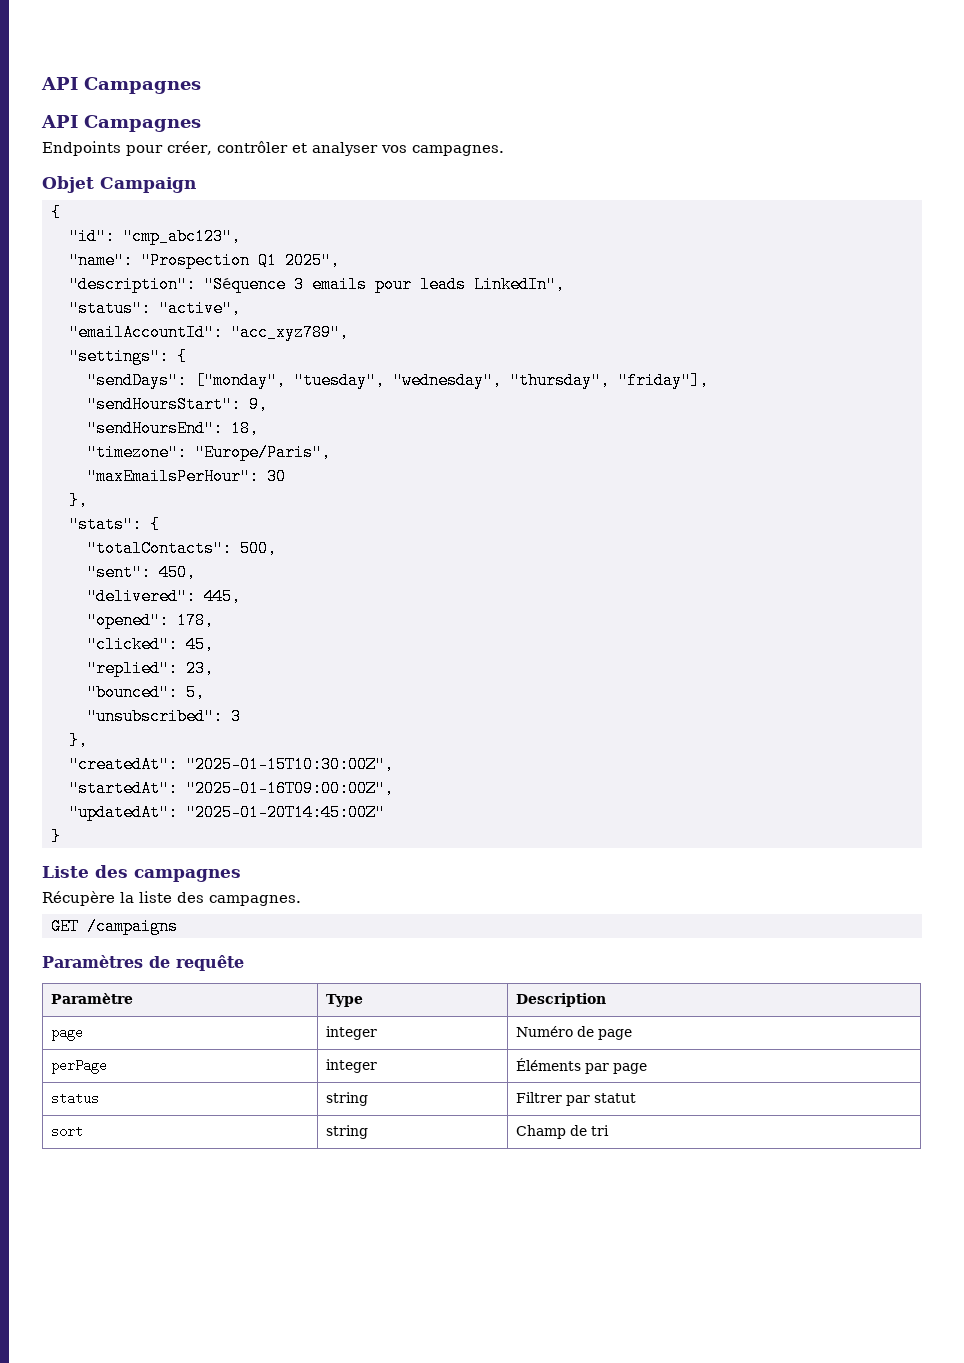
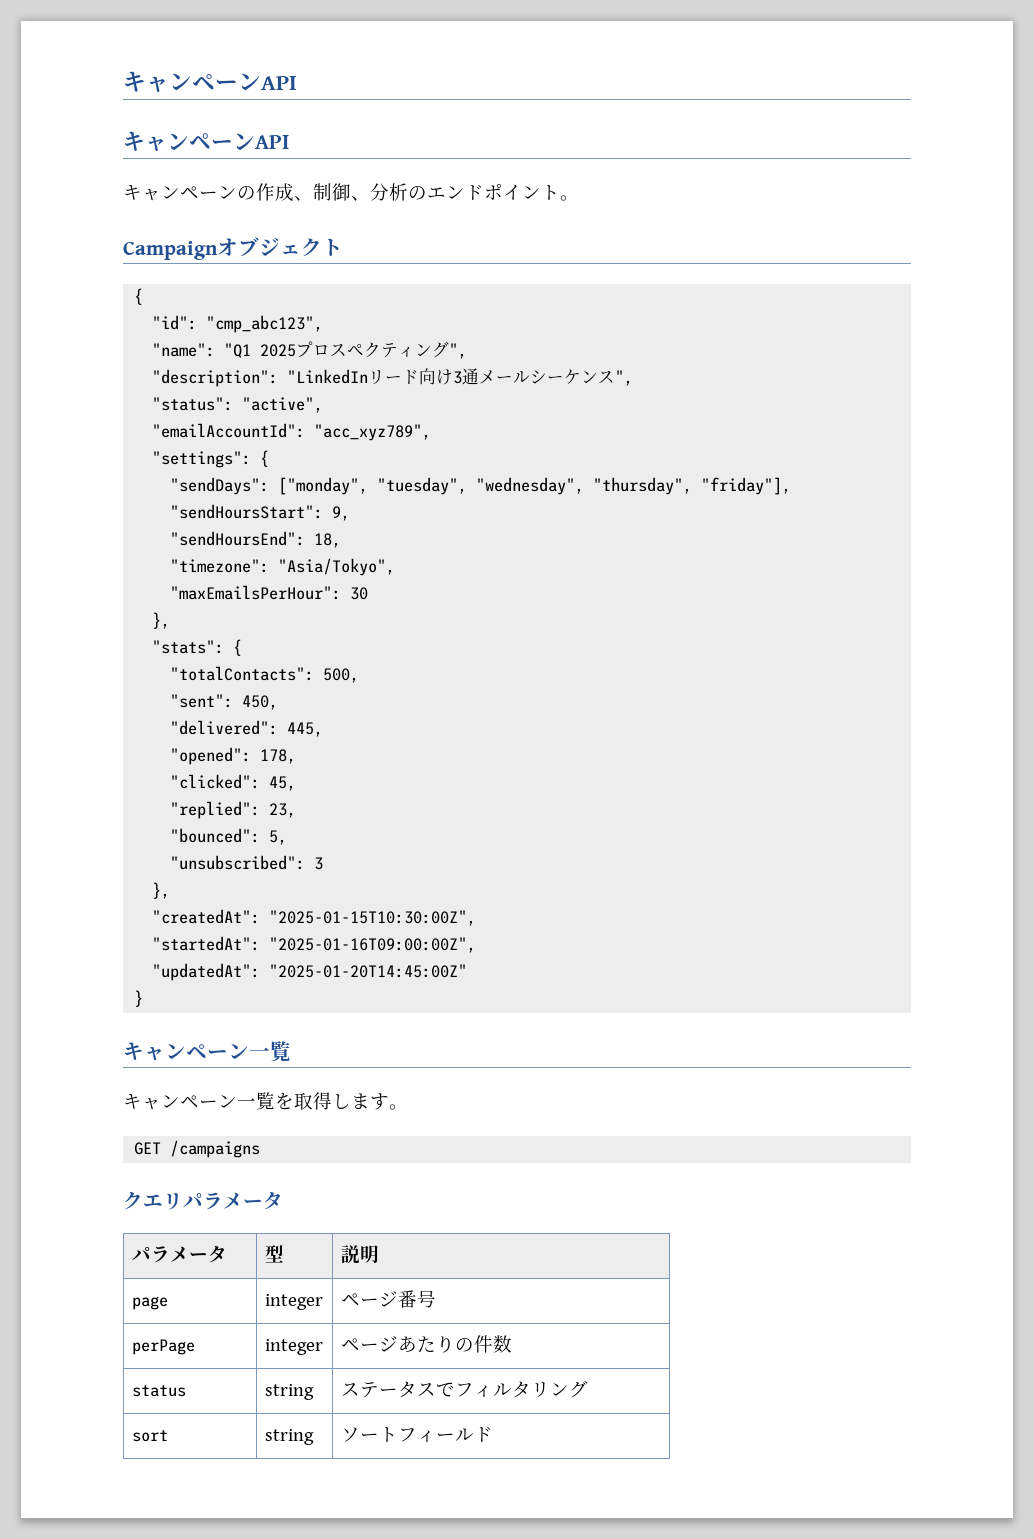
[41,77,201,94] [41,115,201,132] [42,141,504,156] [42,176,196,193] [51,204,61,221] [69,228,241,245] [69,252,340,269] [69,276,565,293] API Campagnes // API Campagnes // Endpoints pour créer, contrôler et analyser vos campagnes. // Objet Campaign // { // "id": "cmp_abc123", // "name": "Prospection Q1 2025", // "description": "Séquence 3 emails pour leads LinkedIn", -> [123,71,297,92] [123,131,289,152] [123,183,579,202] [123,237,343,260] [134,288,144,305] [152,315,324,333] [152,341,468,359] [152,368,634,387] キャンペーンAPI // キャンペーンAPI // キャンペーンの作成、制御、分析のエンドポイント。 // Campaignオブジェクト // { // "id": "cmp_abc123", // "name": "Q1 2025プロスペクティング", // "description": "LinkedInリード向け3通メールシーケンス",
[195,444,331,461] "Europe/Paris", -> [278,558,396,576] "Asia/Tokyo",
[42,865,241,882] [42,891,301,906] [51,918,178,935] [42,955,244,971] [50,993,133,1004] [325,994,363,1007] [515,993,606,1007] Liste des campagnes // Récupère la liste des campagnes. // GET /campaigns // Paramètres de requête // Paramètre | Type | Description -> [123,1041,291,1062] [123,1092,408,1110] [134,1140,261,1158] [123,1191,283,1210] [131,1245,227,1263] [264,1245,284,1263] [340,1245,379,1264] キャンペーン一覧 // キャンペーン一覧を取得します。 // GET /campaigns // クエリパラメータ // パラメータ | 型 | 説明
[515,1026,632,1040] Numéro de page -> [340,1290,436,1308] ページ番号
[515,1058,647,1074] [50,1092,99,1105] [325,1092,368,1106] [515,1092,636,1106] [50,1127,83,1136] [325,1125,368,1139] [515,1125,609,1139] Éléments par page // status | string | Filtrer par statut // sort | string | Champ de tri -> [340,1335,512,1353] [131,1385,186,1397] [264,1384,314,1400] [340,1380,588,1398] [131,1430,168,1442] [264,1429,314,1445] [340,1427,493,1443] ページあたりの件数 // status | string | ステータスでフィルタリング // sort | string | ソートフィールド

